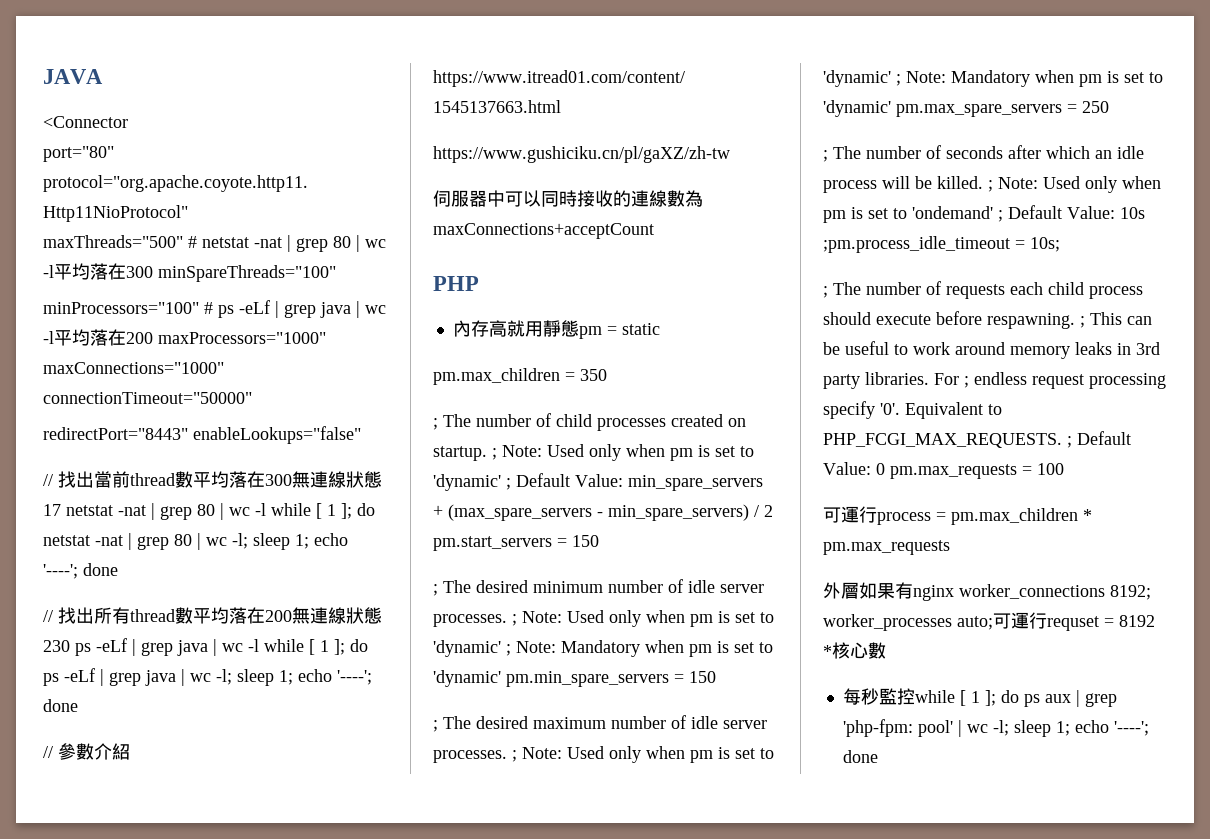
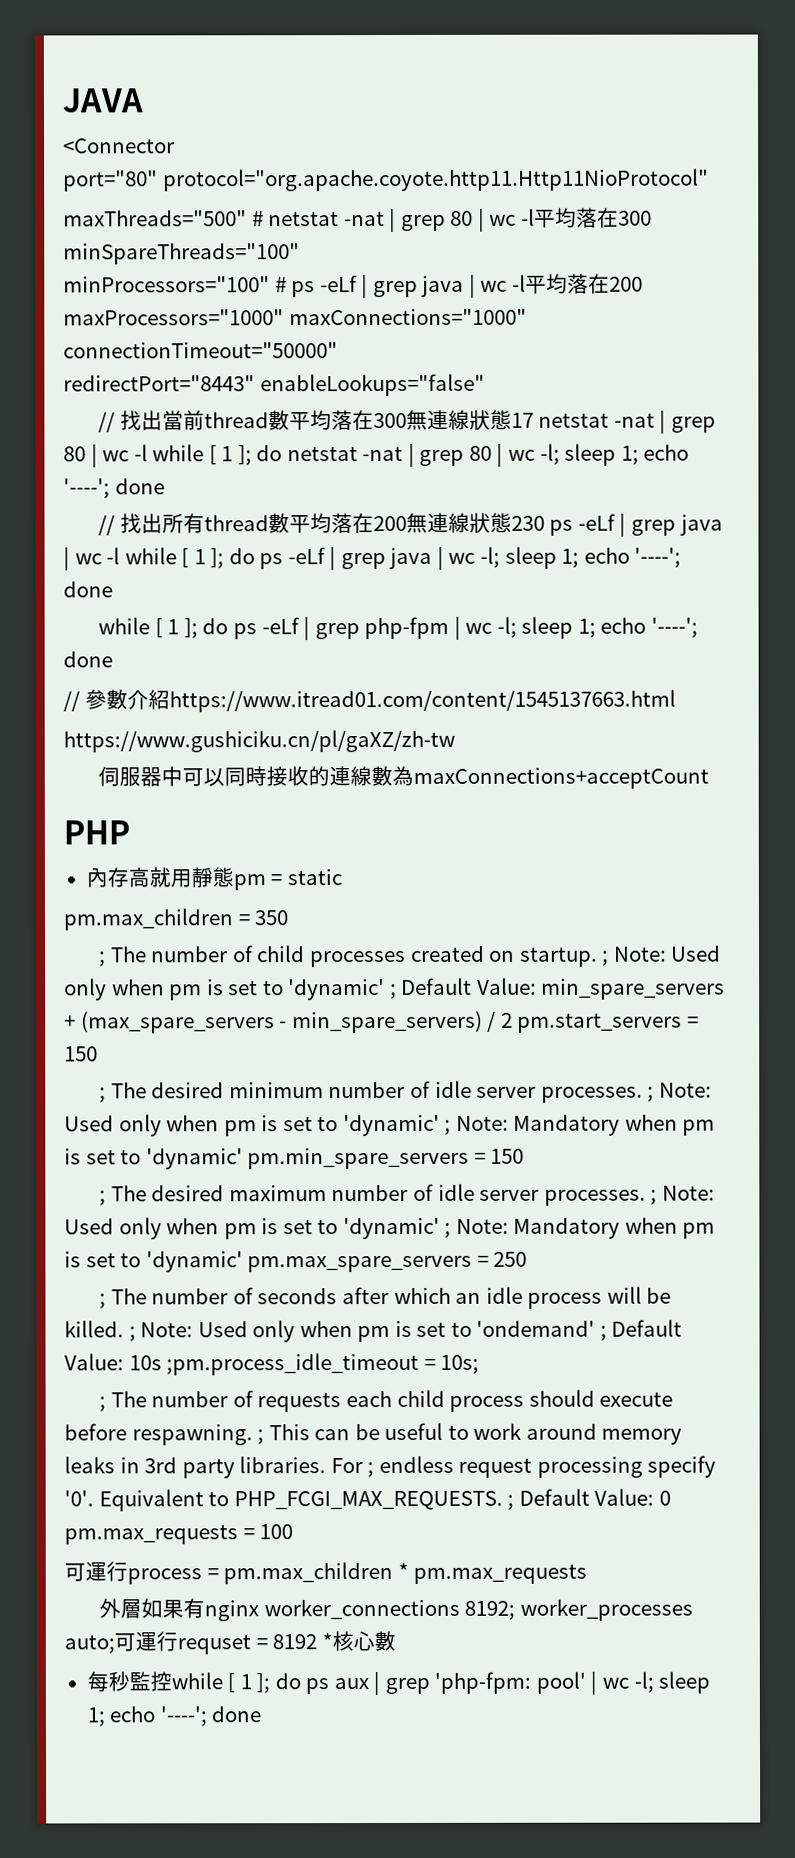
(78, 705) none -> [98,616,698,641] [63,651,113,668] // while [ 1 ]; do ps -eLf | grep php-fpm | wc -l; sleep 1; echo '----'; done

